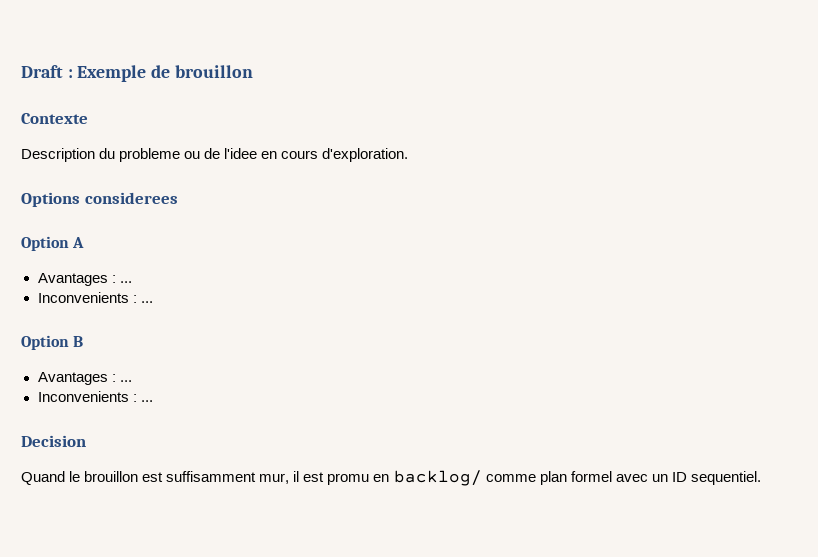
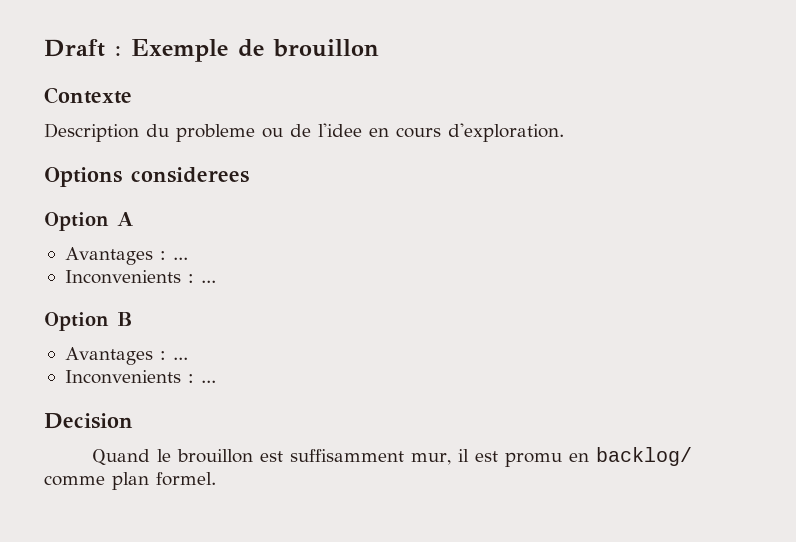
[570,471,761,485] formel avec un ID sequentiel. -> [156,472,216,486] formel.

